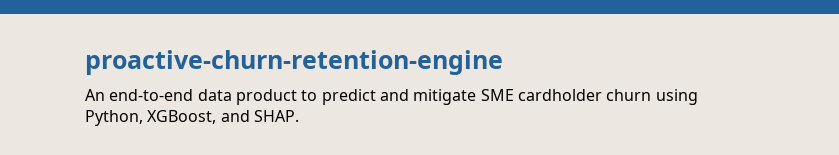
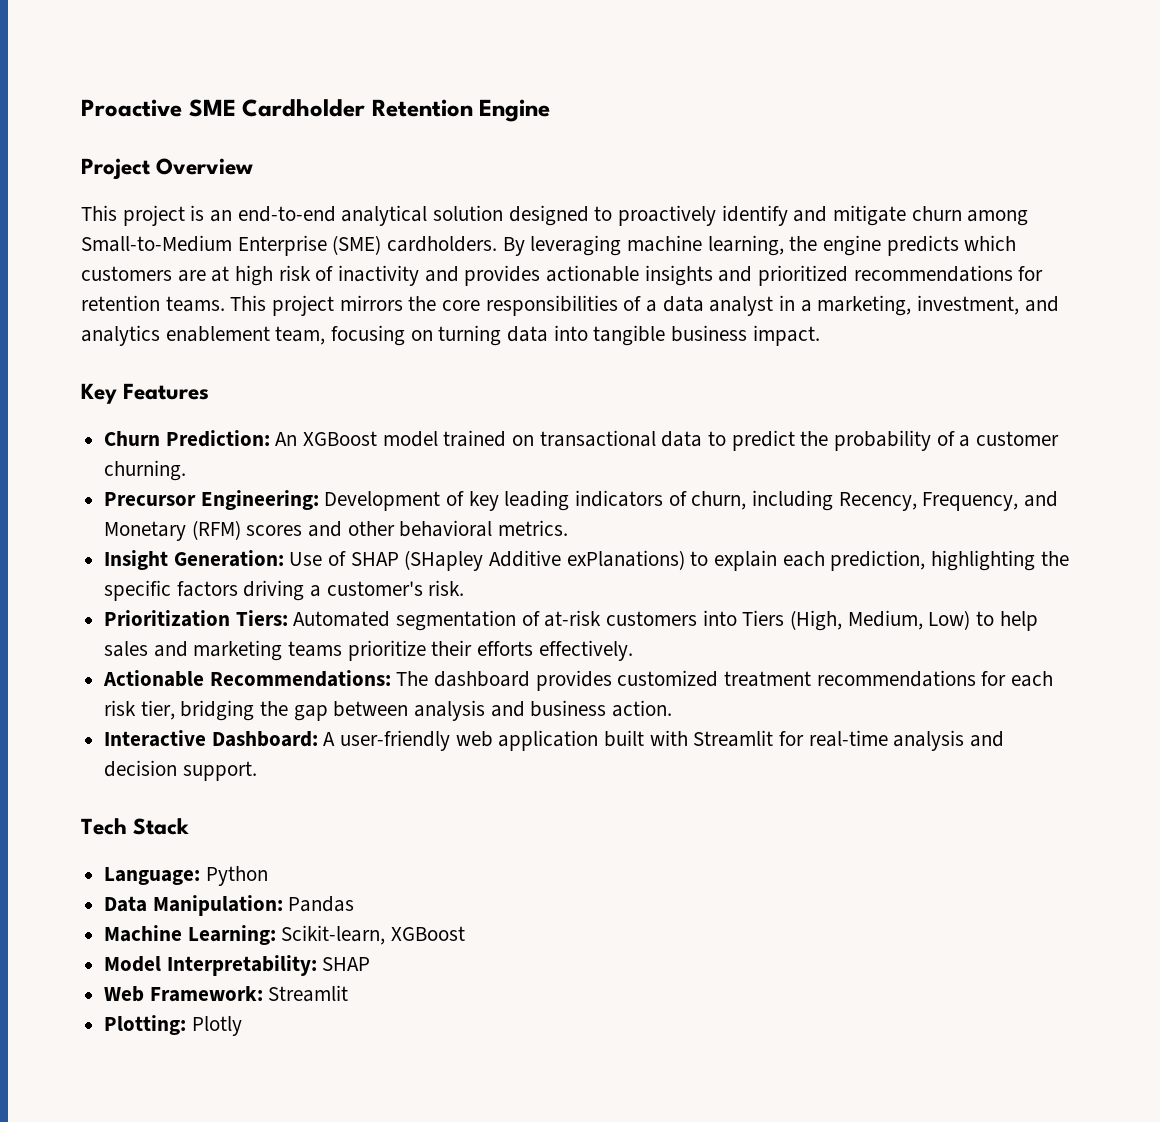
[85,50,503,75] [85,89,698,105] [85,110,299,126] proactive-churn-retention-engine // An end-to-end data product to predict and mitigate SME cardholder churn using Python, XGBoost, and SHAP. -> [81,99,551,122] [81,158,254,180] [81,205,1029,226] [81,235,1017,256] [81,265,1044,286] [81,295,1059,316] [81,325,820,346] [81,383,210,404] [104,430,1060,451] [104,460,187,481] [104,490,1059,511] [104,520,569,541] [104,550,1069,571] [104,580,465,601] [104,610,1038,631] [104,640,633,661] [103,670,1054,691] [104,700,673,721] [104,730,1005,751] [104,760,257,781] [81,818,190,835] [104,866,268,886] [104,895,355,916] [104,925,466,945] [104,955,371,976] [104,985,349,1002] [104,1015,242,1036] Proactive SME Cardholder Retention Engine // Project Overview // This project is an end-to-end analytical solution designed to proactively identify and mitigate churn among Small-to-Medium Enterprise (SME) cardholders. By leveraging machine learning, the engine predicts which customers are at high risk of inactivity and provides actionable insights and prioritized recommendations for retention teams. This project mirrors the core responsibilities of a data analyst in a marketing, investment, and analytics enablement team, focusing on turning data into tangible business impact. // Key Features // Churn Prediction: An XGBoost model trained on transactional data to predict the probability of a customer churning. // Precursor Engineering: Development of key leading indicators of churn, including Recency, Frequency, and Monetary (RFM) scores and other behavioral metrics. // Insight Generation: Use of SHAP (SHapley Additive exPlanations) to explain each prediction, highlighting the specific factors driving a customer's risk. // Prioritization Tiers: Automated segmentation of at-risk customers into Tiers (High, Medium, Low) to help sales and marketing teams prioritize their efforts effectively. // Actionable Recommendations: The dashboard provides customized treatment recommendations for each risk tier, bridging the gap between analysis and business action. // Interactive Dashboard: A user-friendly web application built with Streamlit for real-time analysis and decision support. // Tech Stack // Language: Python // Data Manipulation: Pandas // Machine Learning: Scikit-learn, XGBoost // Model Interpretability: SHAP // Web Framework: Streamlit // Plotting: Plotly

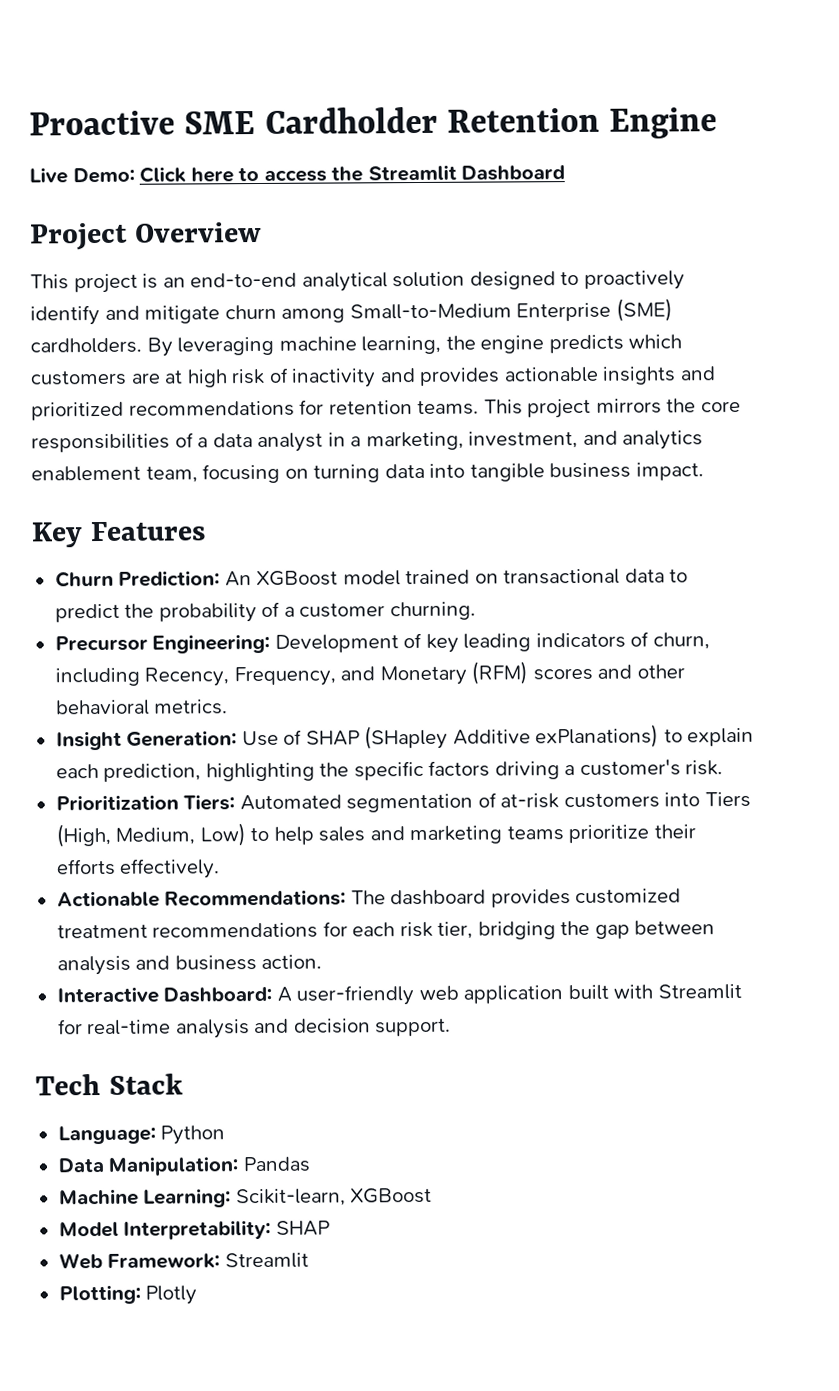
(551, 110) none -> [29,164,566,184] // Live Demo: Click here to access the Streamlit Dashboard

